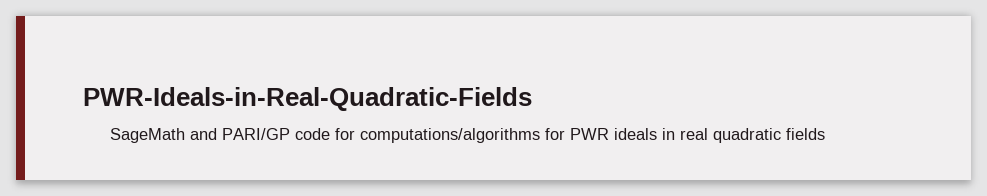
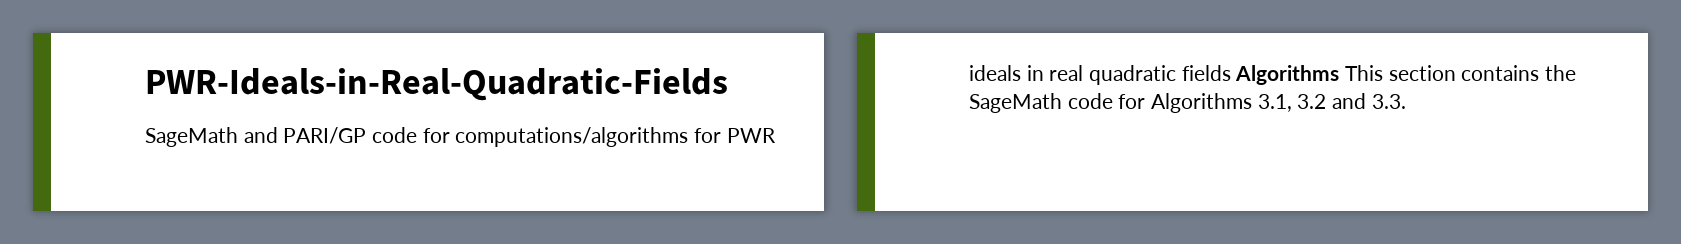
(825, 134) none -> [1235,65,1577,85] [969,93,1406,113] Algorithms This section contains the SageMath code for Algorithms 3.1, 3.2 and 3.3.

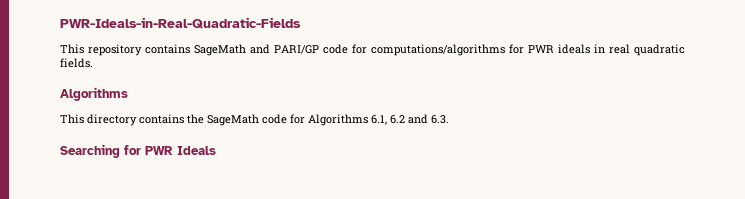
(728, 84) none -> [60,44,190,56] This repository contains
[1181,65,1456,85] fields Algorithms This section -> [60,58,93,68] [60,87,128,101] [60,114,137,126] fields. // Algorithms // This directory
[1257,93,1406,112] 3.1, 3.2 and 3.3. -> [371,114,449,125] [60,144,216,158] 6.1, 6.2 and 6.3. // Searching for PWR Ideals

